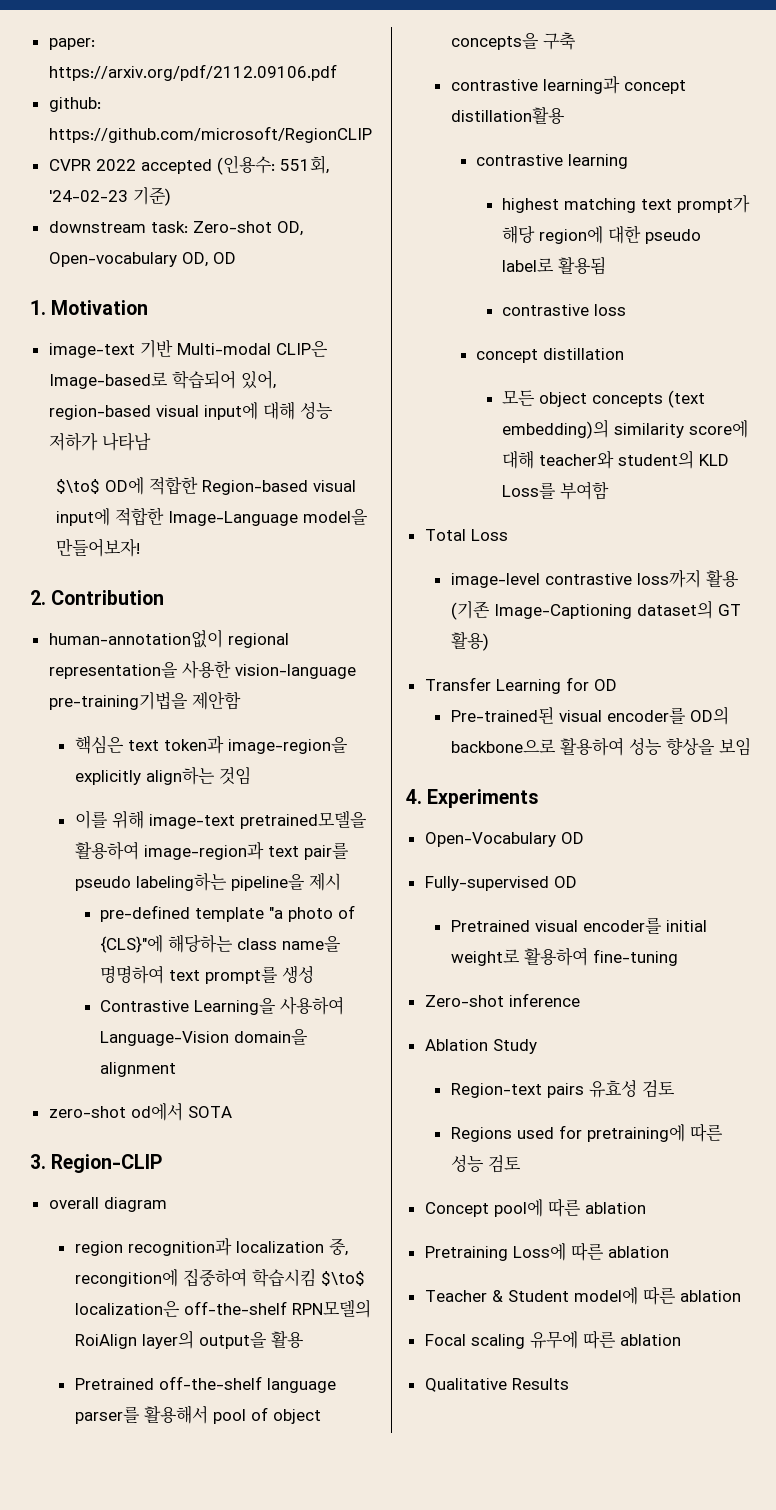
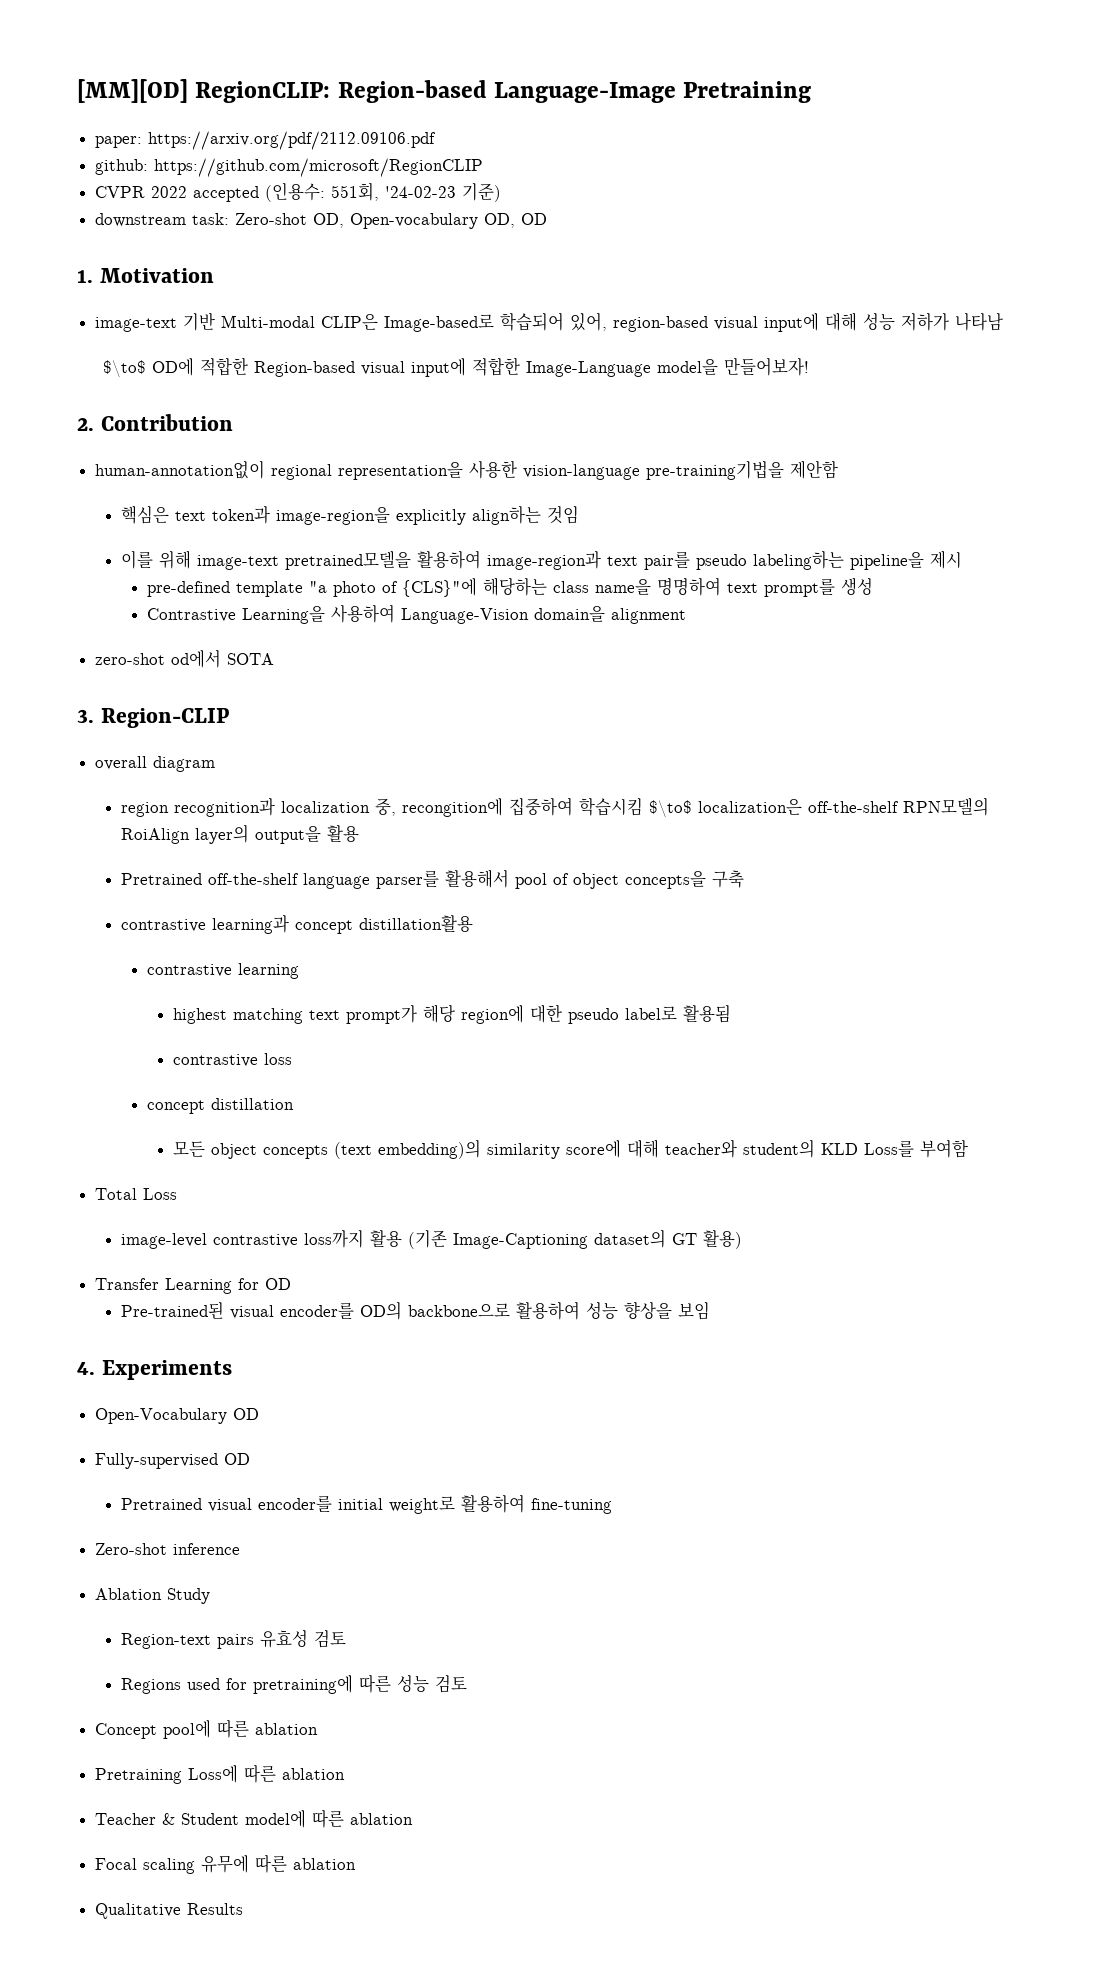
(48, 44) none -> [77,79,812,103] [MM][OD] RegionCLIP: Region-based Language-Image Pretraining //

